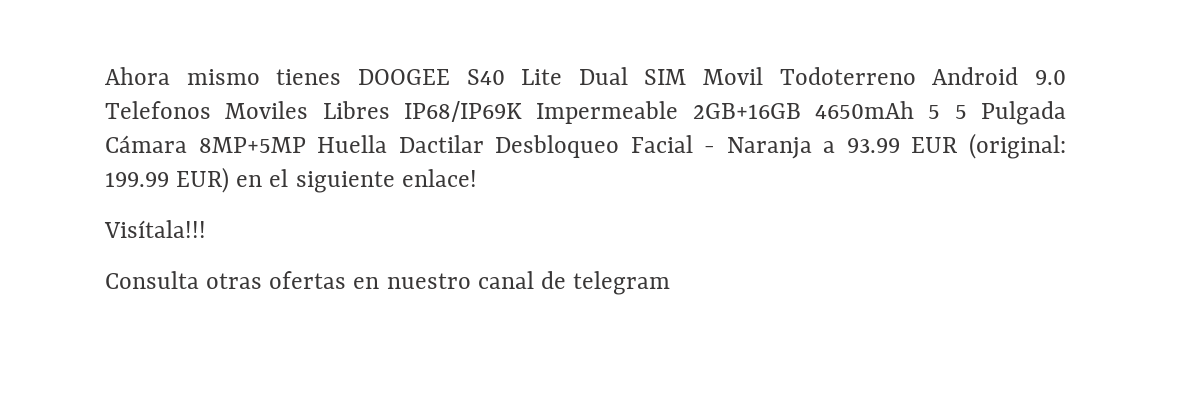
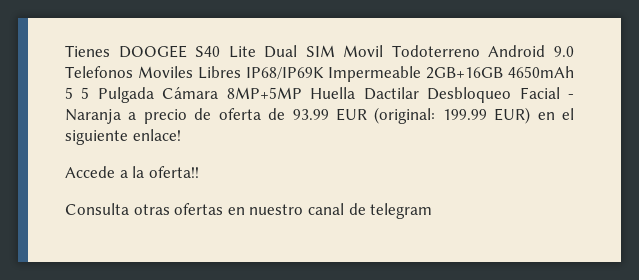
[105,67,342,85] Ahora mismo tienes -> [65,45,110,57] Tienes
(836, 147) none -> [143,108,286,124] precio de oferta de
[104,220,206,238] Visítala!!! -> [65,166,199,178] Accede a la oferta!!

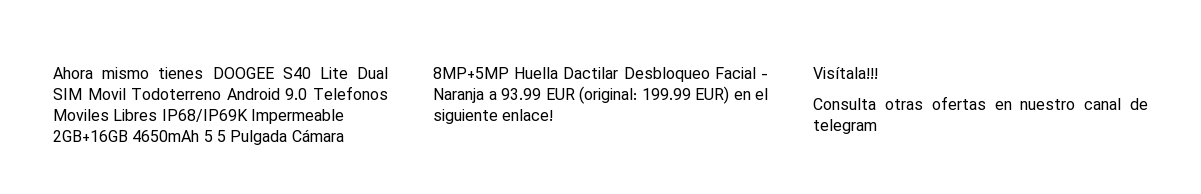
[65,45,110,57] Tienes -> [53,67,204,79] Ahora mismo tienes
[143,108,286,124] precio de oferta de -> (497, 95) none
[65,166,199,178] Accede a la oferta!! -> [813,67,878,79] Visítala!!!

